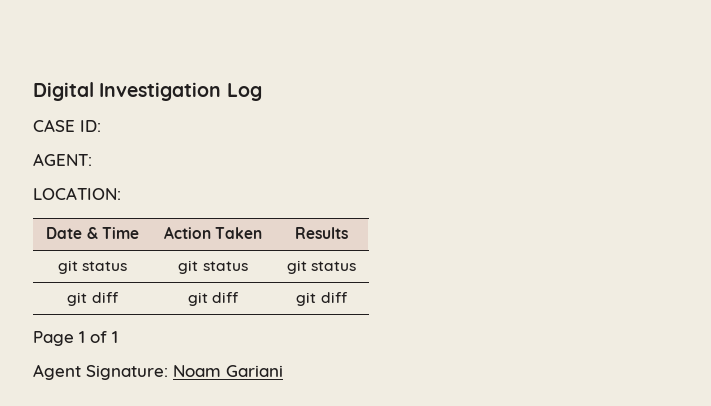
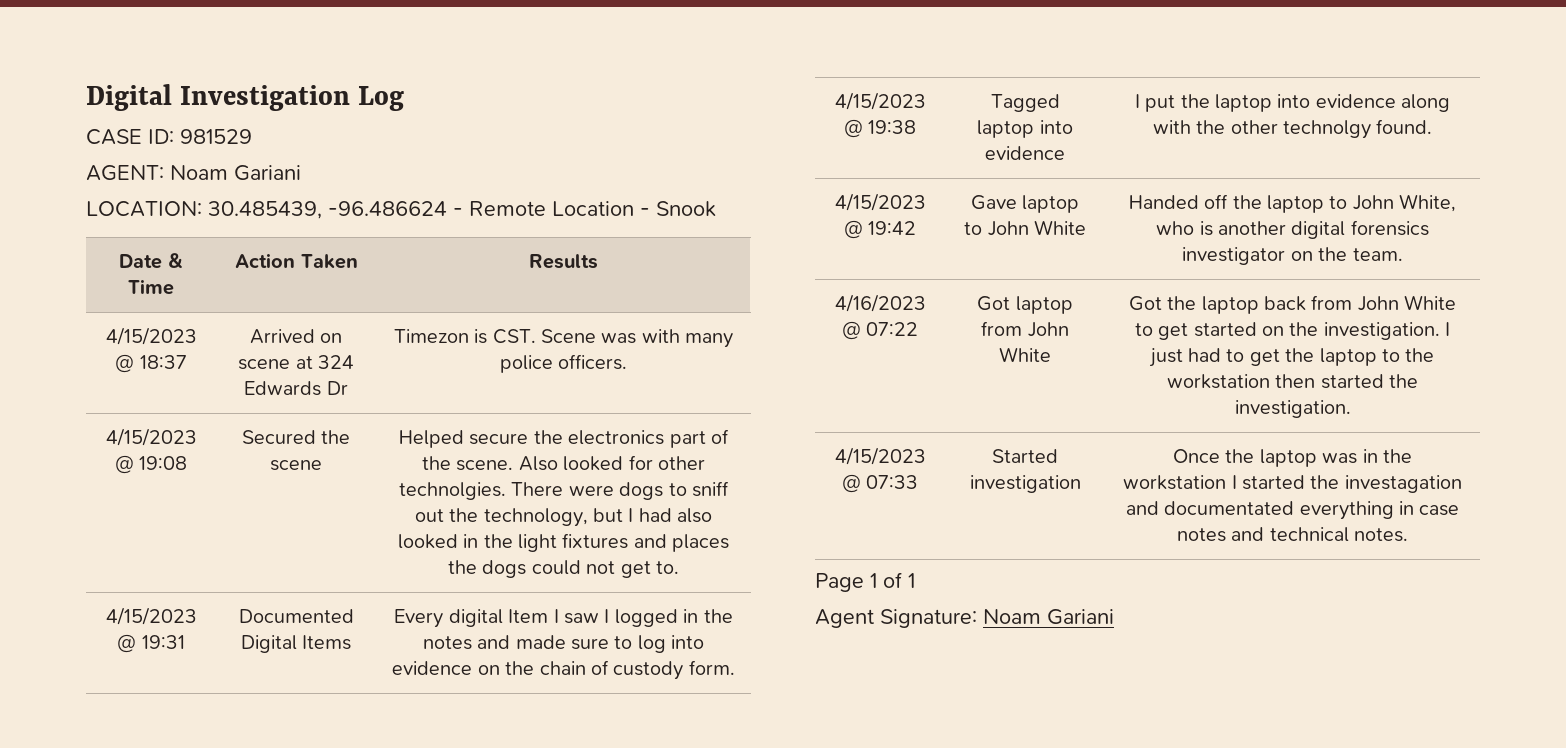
(101, 126) none -> [180,129,252,144] 981529
(92, 159) none -> [170,165,301,181] Noam Gariani
(121, 193) none -> [208,201,716,219] 30.485439, -96.486624 - Remote Location - Snook
[57,260,128,274] [178,260,248,274] [286,260,357,274] [67,292,119,306] [187,292,240,306] [296,292,348,306] git status | git status | git status // git diff | git diff | git diff -> [105,327,197,345] [115,354,187,373] [249,329,343,344] [238,355,354,370] [244,381,348,396] [393,329,734,348] [499,354,628,373] [105,428,197,446] [114,455,188,474] [241,430,351,444] [270,460,322,471] [399,429,729,448] [422,455,705,471] [399,481,729,500] [414,508,713,527] [397,533,730,552] [448,560,679,578] [105,607,197,625] [117,634,185,653] [238,609,354,623] [240,635,352,653] [394,609,733,628] [422,635,705,653] [392,660,735,680] [834,92,926,110] [843,119,917,138] [990,94,1060,112] [977,120,1073,138] [985,146,1065,160] [1134,94,1451,112] [1152,119,1433,139] [834,193,926,211] [843,220,917,239] [970,195,1080,213] [964,220,1086,236] [1128,194,1457,213] [1156,220,1429,239] [1182,247,1403,265] [834,294,926,312] [841,321,919,340] [977,296,1073,314] [981,321,1069,337] [999,347,1051,362] [1128,295,1457,314] [1134,322,1451,340] [1148,348,1435,367] [1166,374,1419,389] [1234,400,1351,418] [834,447,926,465] [841,474,919,493] [992,449,1058,463] [969,475,1081,493] [1173,449,1412,467] [1123,475,1462,493] [1125,501,1460,520] [1176,527,1409,542] 4/15/2023 @ 18:37 | Arrived on scene at 324 Edwards Dr | Timezon is CST. Scene was with many police officers. // 4/15/2023 @ 19:08 | Secured the scene | Helped secure the electronics part of the scene. Also looked for other technolgies. There were dogs to sniff out the technology, but I had also looked in the light fixtures and places the dogs could not get to. // 4/15/2023 @ 19:31 | Documented Digital Items | Every digital Item I saw I logged in the notes and made sure to log into evidence on the chain of custody form. // 4/15/2023 @ 19:38 | Tagged laptop into evidence | I put the laptop into evidence along with the other technolgy found. // 4/15/2023 @ 19:42 | Gave laptop to John White | Handed off the laptop to John White, who is another digital forensics investigator on the team. // 4/16/2023 @ 07:22 | Got laptop from John White | Got the laptop back from John White to get started on the investigation. I just had to get the laptop to the workstation then started the investigation. // 4/15/2023 @ 07:33 | Started investigation | Once the laptop was in the workstation I started the investagation and documentated everything in case notes and technical notes.

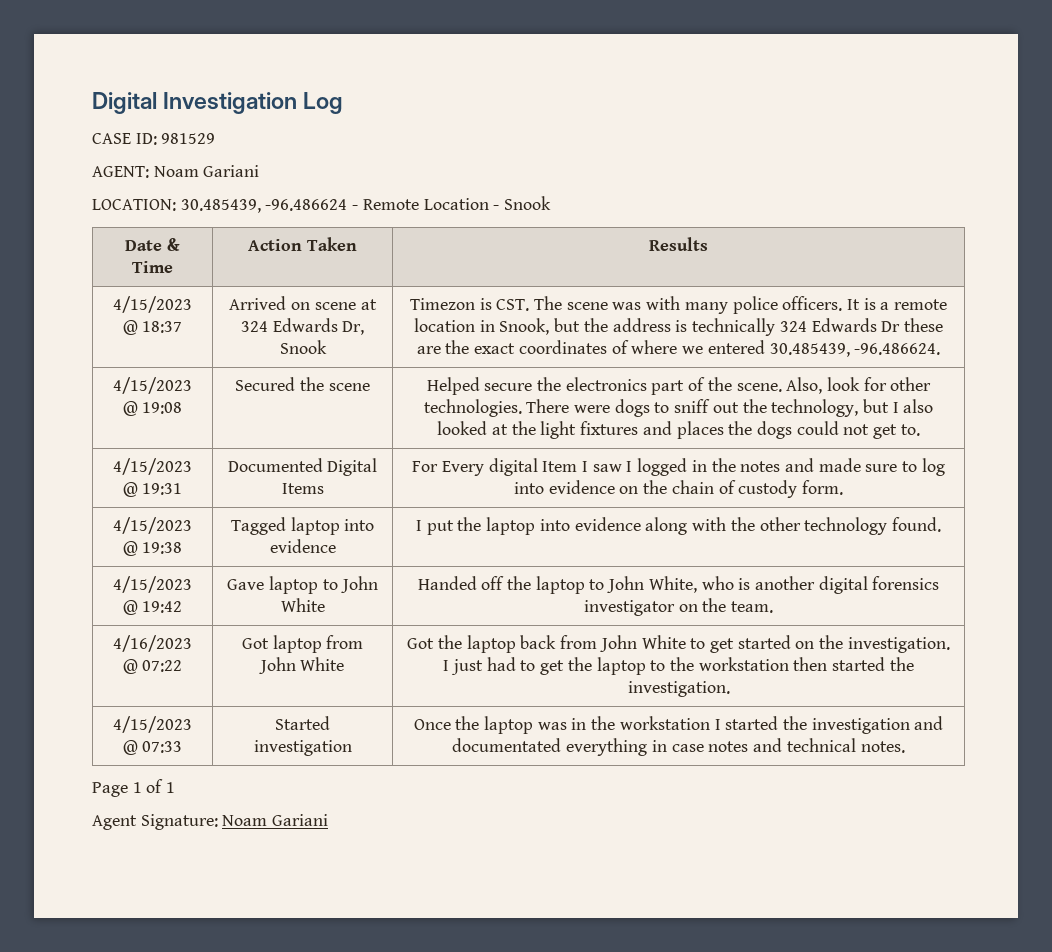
[326,381,348,395] Dr -> [342,321,365,335] [279,340,327,354] Dr, Snook
[541,329,596,343] Scene -> [533,296,608,310] The scene
(628, 362) none -> [847,298,948,310] [414,318,943,336] [416,340,941,357] It is a remote location in Snook, but the address is technically 324 Edwards Dr these are the exact coordinates of where we entered 30.485439, -96.486624.
[518,456,624,471] Also looked -> [786,377,861,394] Also, look
[399,482,506,500] technolgies. -> [423,399,522,417] technologies.
[638,508,672,522] had -> (899, 407) none
[463,534,479,548] in -> [491,424,508,435] at
(352, 642) none -> [412,461,439,472] For
[1282,120,1371,139] technolgy -> [804,517,888,535] technology
[1344,475,1462,493] investagation -> [811,718,910,734] investigation

